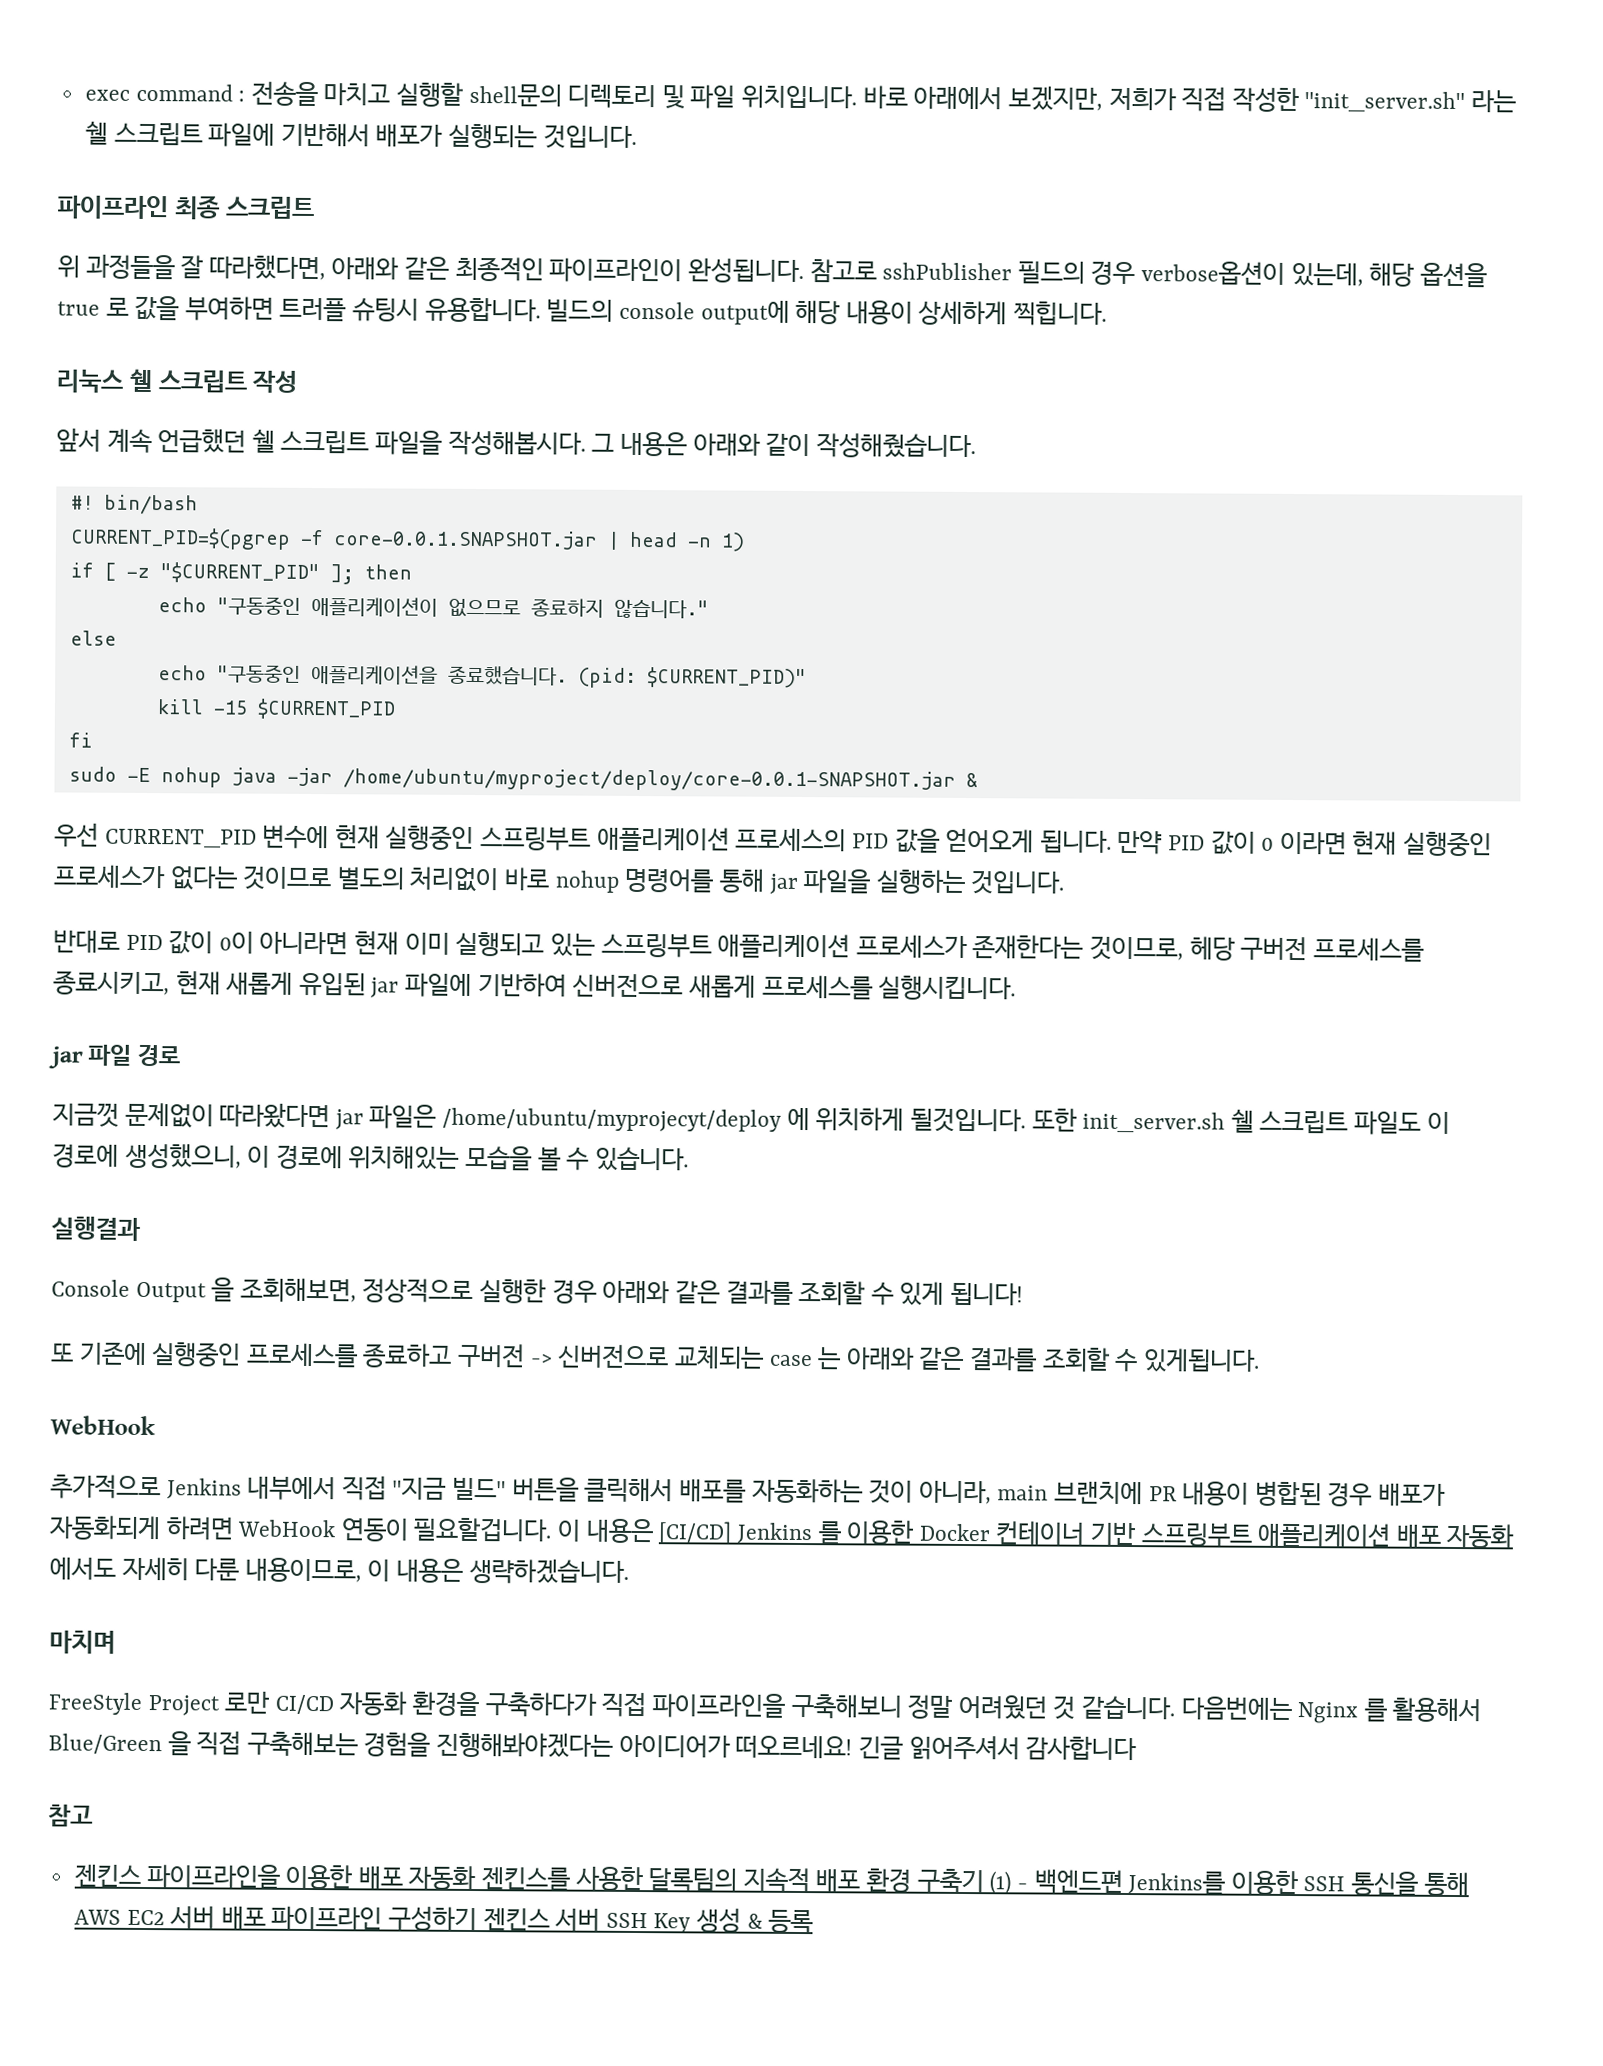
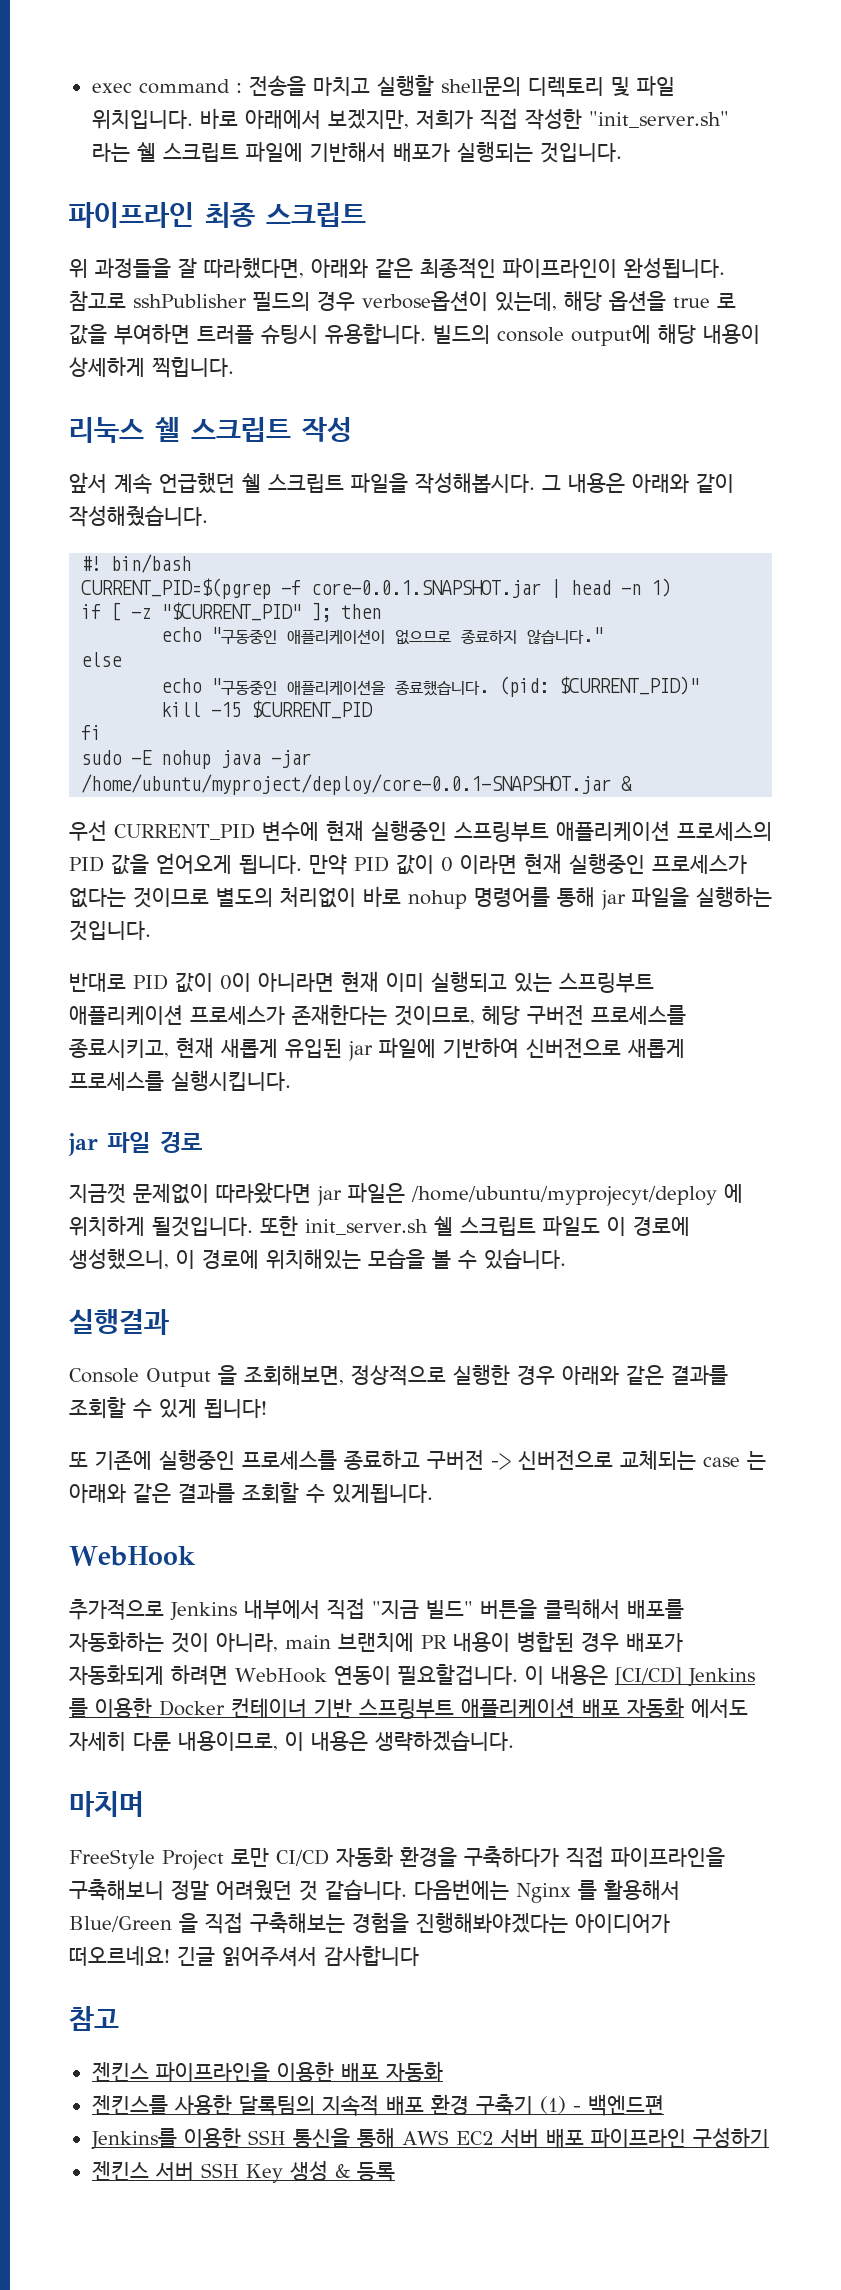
(477, 1878) none -> (443, 2071) //
(1123, 1881) none -> (664, 2105) //
(478, 1919) none -> (769, 2137) //

